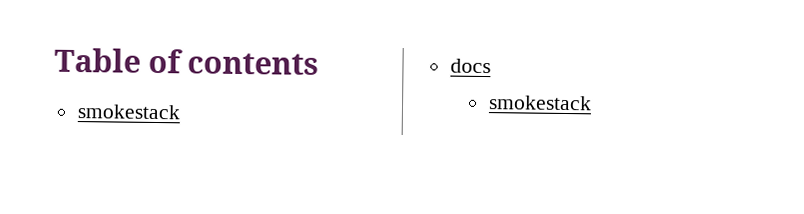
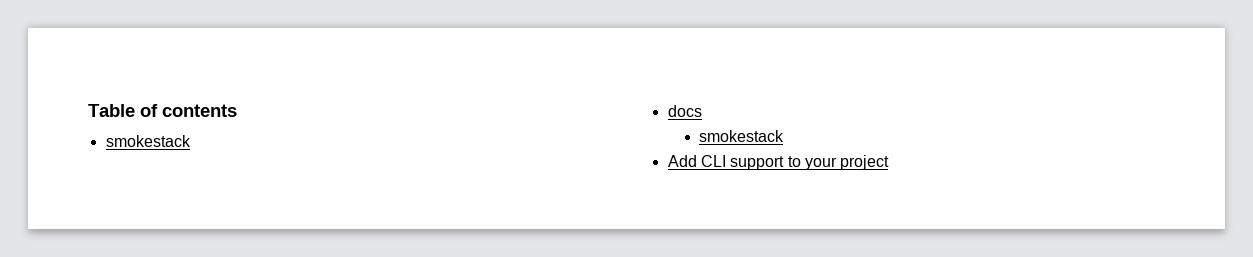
(592, 103) none -> [667,155,890,170] // Add CLI support to your project

